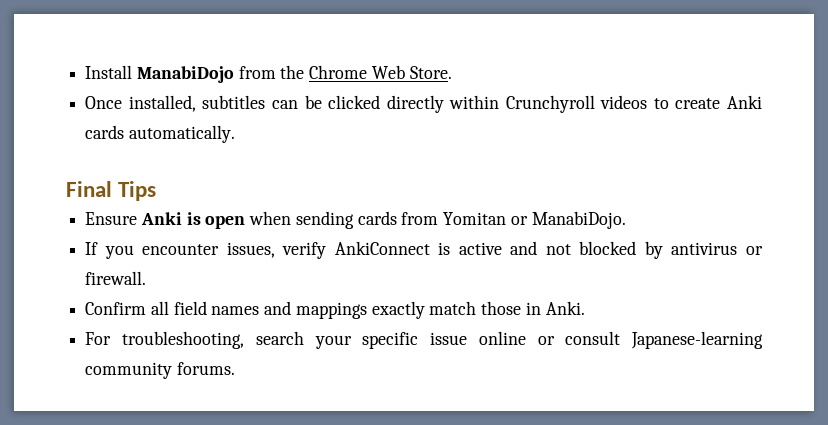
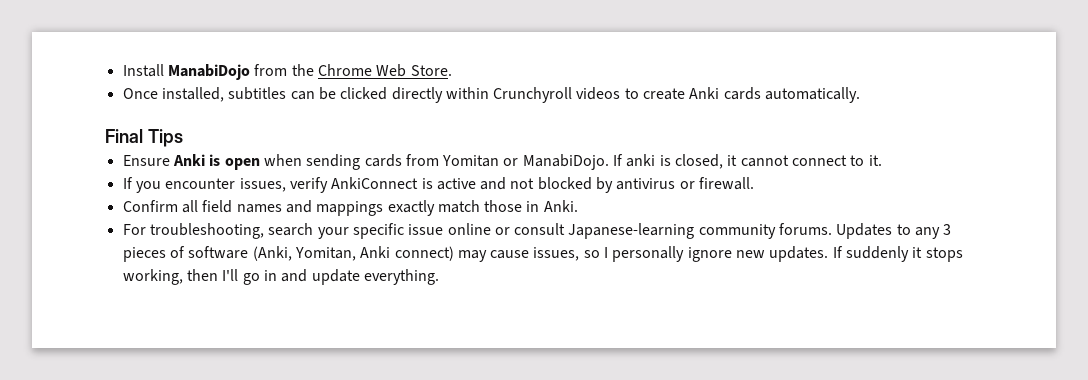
(626, 220) none -> [613,154,882,169] If anki is closed, it cannot connect to it.
(235, 368) none -> [836,223,952,239] [122,246,963,262] [122,269,439,285] Updates to any 3 pieces of software (Anki, Yomitan, Anki connect) may cause issues, so I personally ignore new updates. If suddenly it stops working, then I'll go in and update everything.

